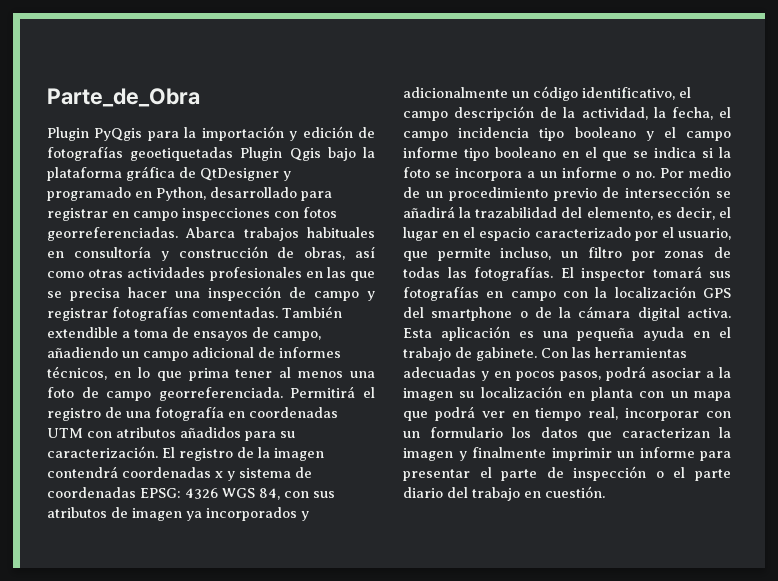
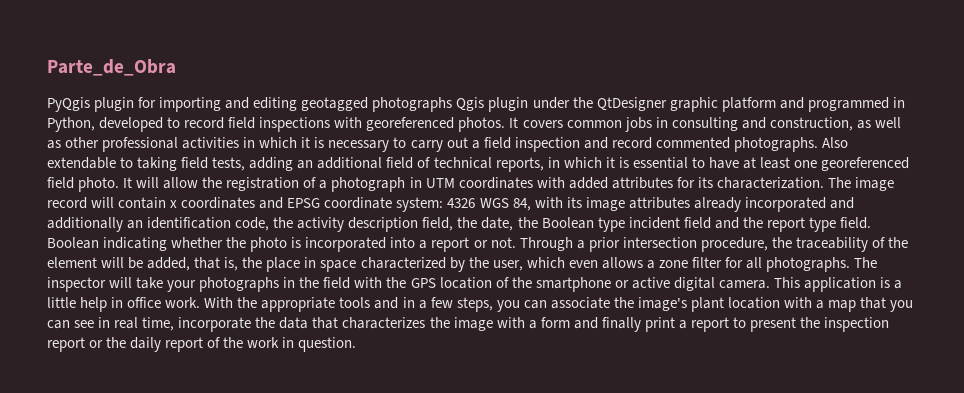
[47,126,375,141] [47,146,375,161] [47,166,291,181] [47,187,332,201] [47,207,337,221] [47,227,375,241] [47,246,375,261] [47,267,375,281] [47,286,375,301] [47,306,342,321] [47,327,321,341] [47,347,341,361] [47,366,375,381] [47,386,375,401] [47,406,338,421] [47,427,295,441] [47,446,324,461] [47,466,312,481] [47,487,335,500] [47,507,309,521] [403,86,691,101] [403,106,731,121] [403,127,731,141] [403,147,731,161] [403,167,731,181] [403,186,731,201] [403,206,731,220] [403,227,731,241] [403,247,731,261] [403,266,731,281] [403,286,731,301] [403,306,731,321] [403,326,731,341] [403,347,687,361] [403,366,731,381] [403,386,731,401] [403,406,731,421] [403,427,731,441] [403,447,731,461] [403,466,731,481] [403,486,605,501] Plugin PyQgis para la importación y edición de fotografías geoetiquetadas Plugin Qgis bajo la plataforma gráfica de QtDesigner y programado en Python, desarrollado para registrar en campo inspecciones con fotos georreferenciadas. Abarca trabajos habituales en consultoría y construcción de obras, así como otras actividades profesionales en las que se precisa hacer una inspección de campo y registrar fotografías comentadas. También extendible a toma de ensayos de campo, añadiendo un campo adicional de informes técnicos, en lo que prima tener al menos una foto de campo georreferenciada. Permitirá el registro de una fotografía en coordenadas UTM con atributos añadidos para su caracterización. El registro de la imagen contendrá coordenadas x y sistema de coordenadas EPSG: 4326 WGS 84, con sus atributos de imagen ya incorporados y adicionalmente un código identificativo, el campo descripción de la actividad, la fecha, el campo incidencia tipo booleano y el campo informe tipo booleano en el que se indica si la foto se incorpora a un informe o no. Por medio de un procedimiento previo de intersección se añadirá la trazabilidad del elemento, es decir, el lugar en el espacio caracterizado por el usuario, que permite incluso, un filtro por zonas de todas las fotografías. El inspector tomará sus fotografías en campo con la localización GPS del smartphone o de la cámara digital activa. Esta aplicación es una pequeña ayuda en el trabajo de gabinete. Con las herramientas adecuadas y en pocos pasos, podrá asociar a la imagen su localización en planta con un mapa que podrá ver en tiempo real, incorporar con un formulario los datos que caracterizan la imagen y finalmente imprimir un informe para presentar el parte de inspección o el parte diario del trabajo en cuestión. -> [47,97,905,112] [47,117,901,132] [47,137,848,152] [47,157,910,172] [47,177,894,192] [47,197,854,212] [47,217,871,232] [47,237,908,252] [47,257,878,272] [47,277,903,292] [47,297,914,312] [47,317,890,332] [47,337,357,352] PyQgis plugin for importing and editing geotagged photographs Qgis plugin under the QtDesigner graphic platform and programmed in Python, developed to record field inspections with georeferenced photos. It covers common jobs in consulting and construction, as well as other professional activities in which it is necessary to carry out a field inspection and record commented photographs. Also extendable to taking field tests, adding an additional field of technical reports, in which it is essential to have at least one georeferenced field photo. It will allow the registration of a photograph in UTM coordinates with added attributes for its characterization. The image record will contain x coordinates and EPSG coordinate system: 4326 WGS 84, with its image attributes already incorporated and additionally an identification code, the activity description field, the date, the Boolean type incident field and the report type field. Boolean indicating whether the photo is incorporated into a report or not. Through a prior intersection procedure, the traceability of the element will be added, that is, the place in space characterized by the user, which even allows a zone filter for all photographs. The inspector will take your photographs in the field with the GPS location of the smartphone or active digital camera. This application is a little help in office work. With the appropriate tools and in a few steps, you can associate the image's plant location with a map that you can see in real time, incorporate the data that characterizes the image with a form and finally print a report to present the inspection report or the daily report of the work in question.

